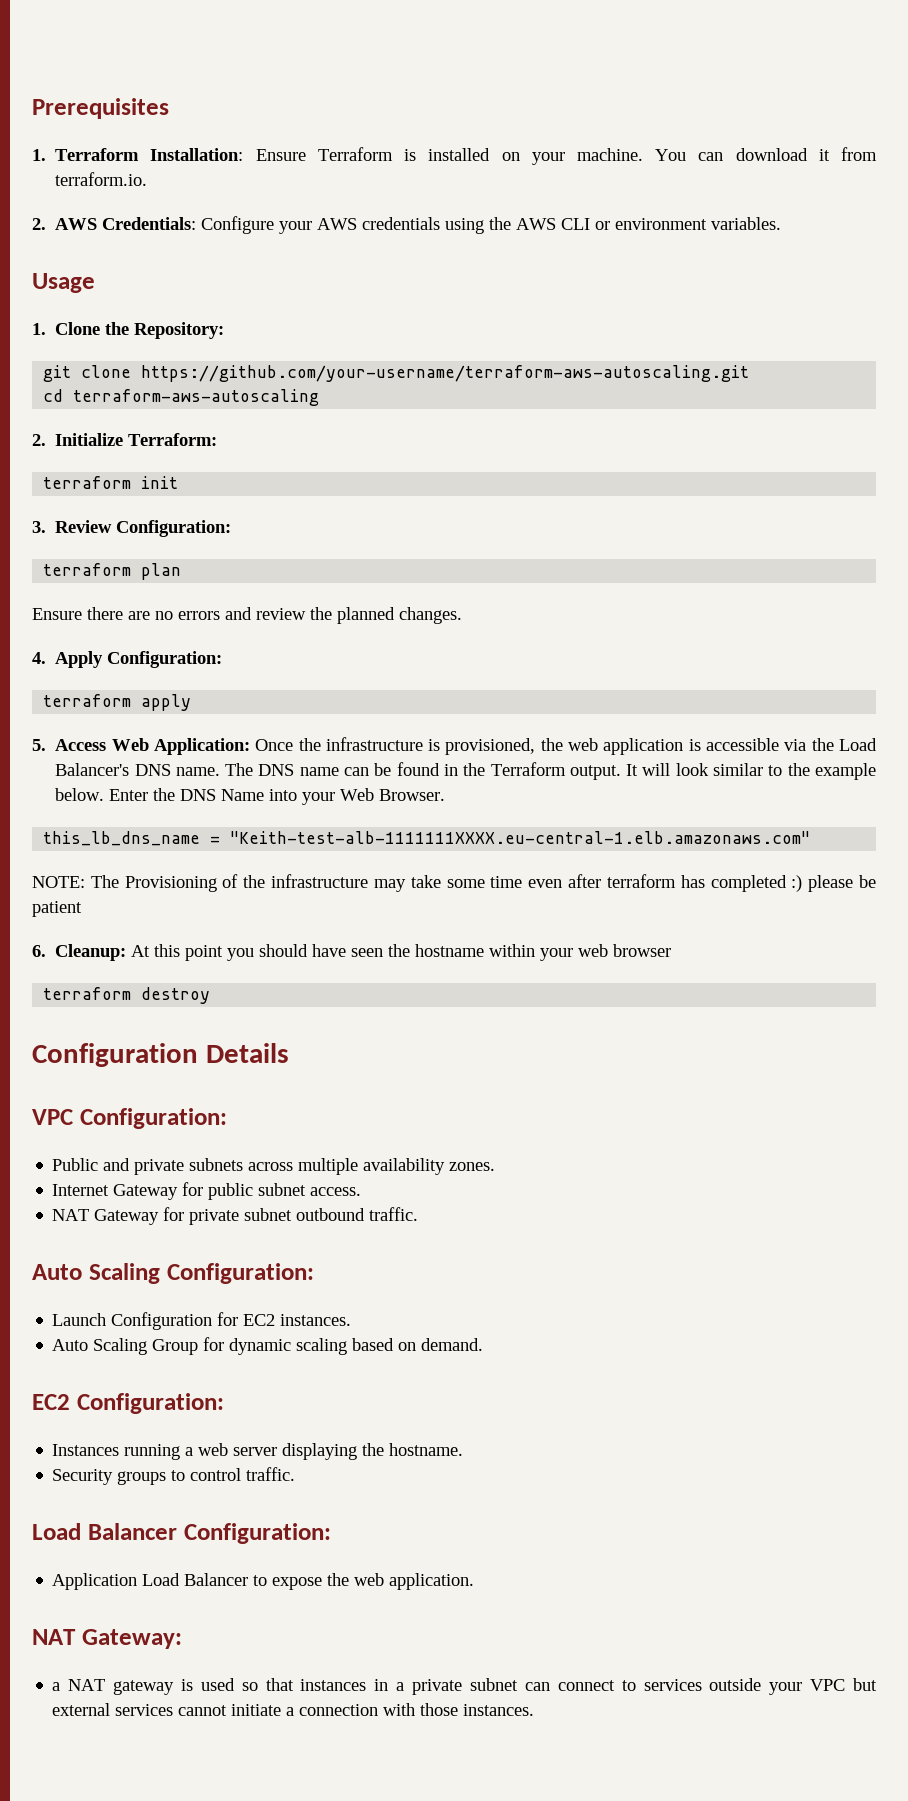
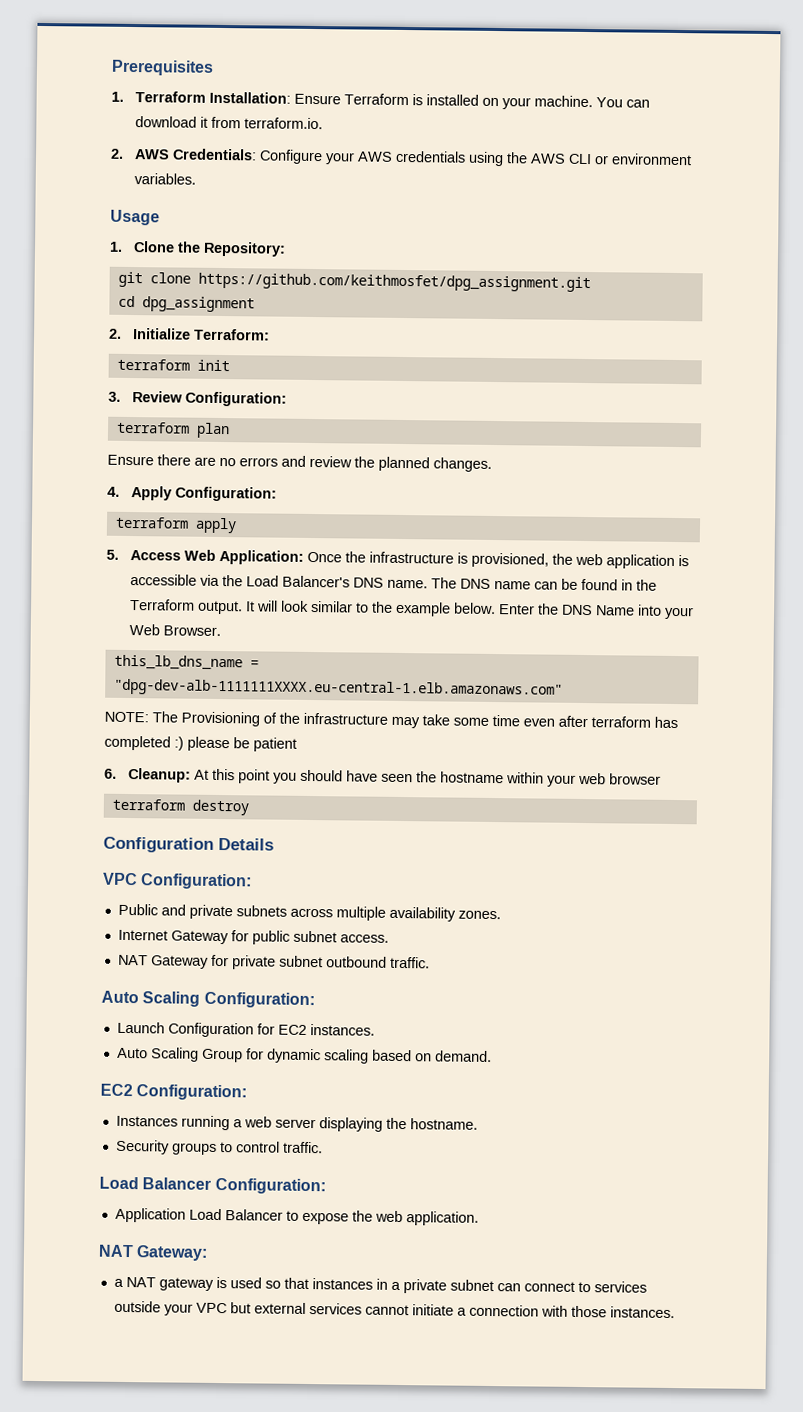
[141,365,750,382] https://github.com/your-username/terraform-aws-autoscaling.git -> [197,272,591,293] https://github.com/keithmosfet/dpg_assignment.git
[73,389,320,406] terraform-aws-autoscaling -> [141,296,255,313] dpg_assignment
[230,831,811,844] "Keith-test-alb-1111111XXXX.eu-central-1.elb.amazonaws.com" -> [113,678,563,699] "dpg-dev-alb-1111111XXXX.eu-central-1.elb.amazonaws.com"

